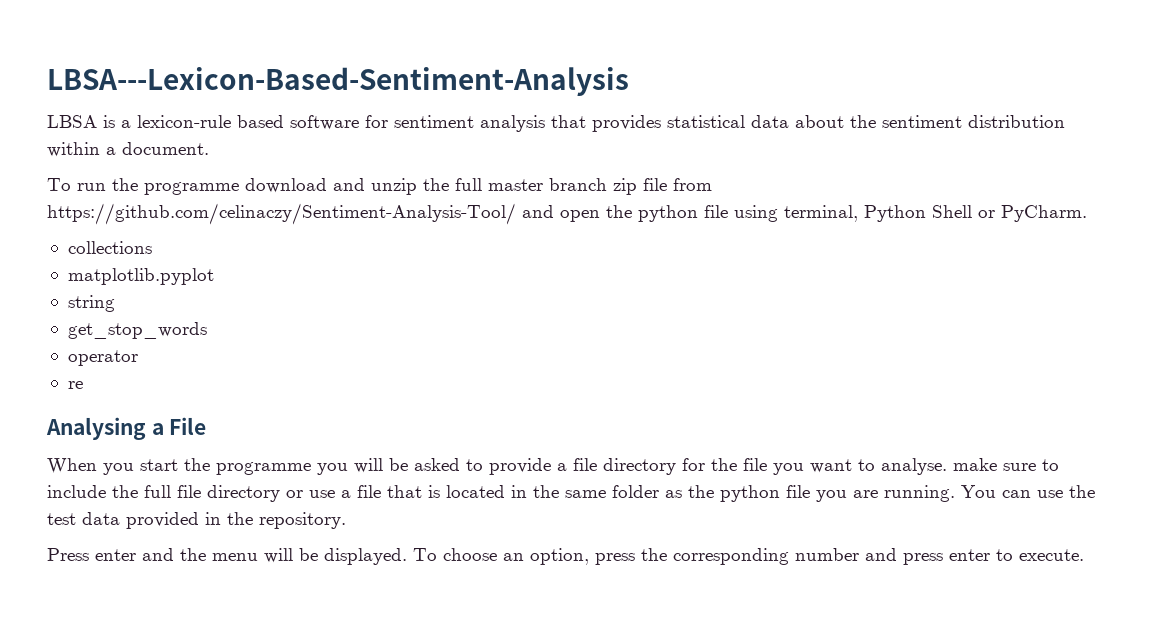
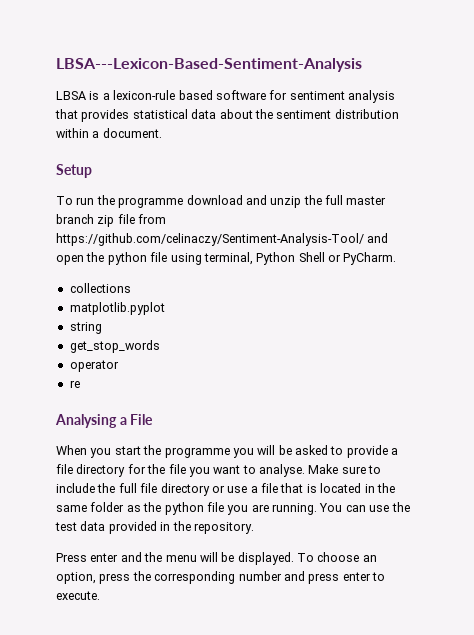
(209, 148) none -> [56,164,92,178] // Setup
[953,458,997,471] make -> [308,464,339,474] Make

